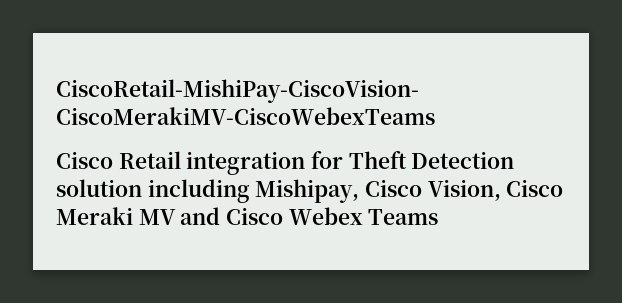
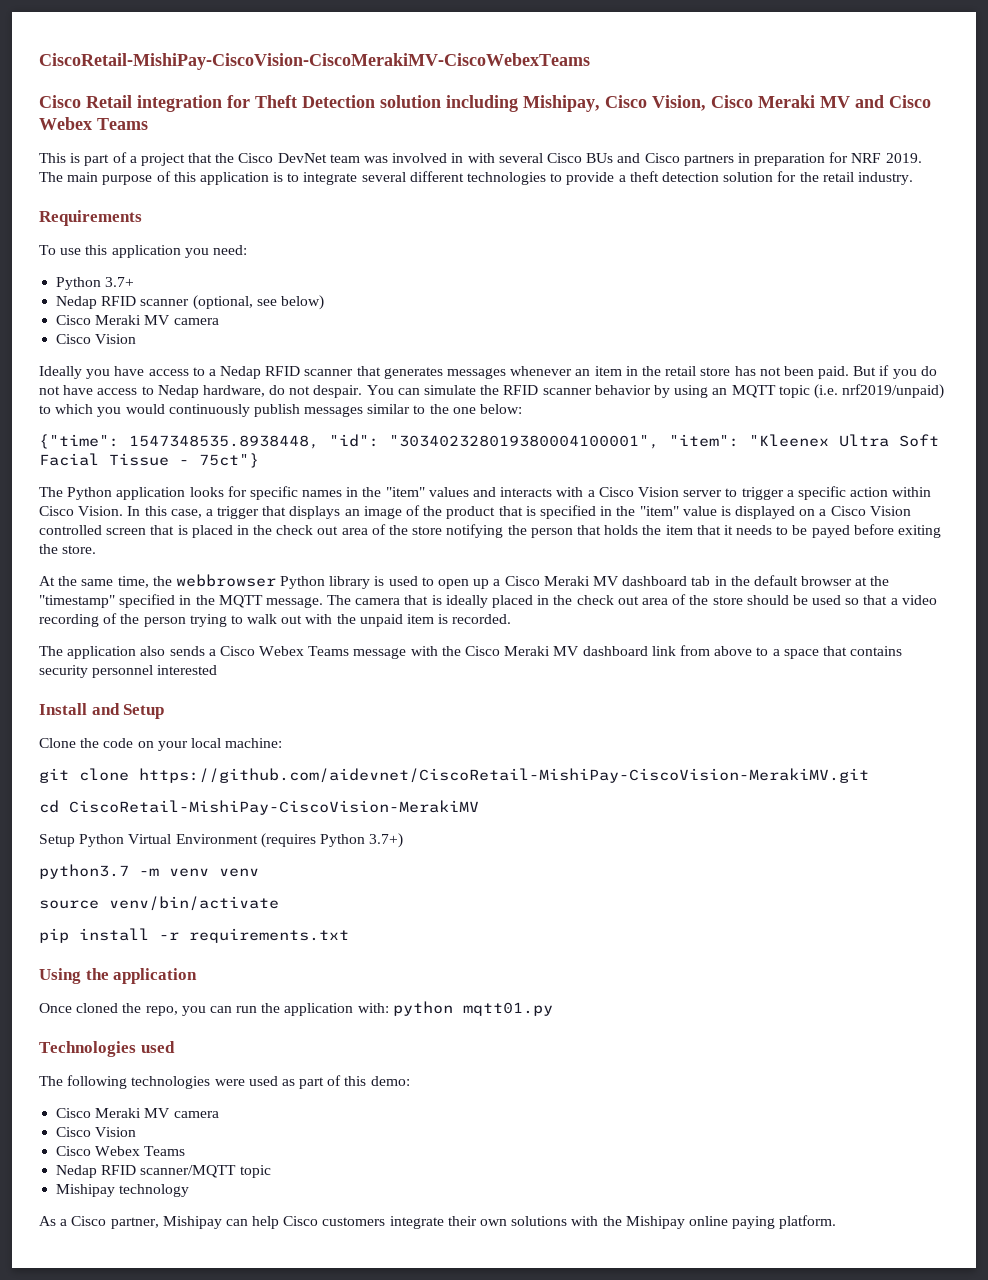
(439, 217) none -> [39,152,922,166] [39,171,913,185] [39,210,142,226] [39,245,247,258] [56,277,135,290] [56,295,324,310] [56,315,219,325] [56,334,137,344] [39,365,937,379] [39,384,945,399] [39,404,523,417] [39,434,939,449] [39,453,259,468] [39,486,932,500] [39,505,911,519] [39,524,941,538] [39,544,97,554] [39,574,890,589] [39,594,937,608] [39,613,512,627] [39,645,903,659] [39,665,218,678] [39,703,165,719] [39,738,283,751] [39,768,869,783] [39,800,479,815] [39,833,404,848] [39,864,259,879] [39,896,279,911] [39,928,349,943] [39,968,198,984] [39,1001,553,1016] [39,1041,175,1057] [39,1075,410,1089] [56,1108,219,1118] [56,1127,137,1137] [56,1146,186,1156] [56,1165,271,1178] [56,1184,190,1197] [39,1215,837,1229] // This is part of a project that the Cisco DevNet team was involved in with several Cisco BUs and Cisco partners in preparation for NRF 2019. The main purpose of this application is to integrate several different technologies to provide a theft detection solution for the retail industry. // Requirements // To use this application you need: // Python 3.7+ // Nedap RFID scanner (optional, see below) // Cisco Meraki MV camera // Cisco Vision // Ideally you have access to a Nedap RFID scanner that generates messages whenever an item in the retail store has not been paid. But if you do not have access to Nedap hardware, do not despair. You can simulate the RFID scanner behavior by using an MQTT topic (i.e. nrf2019/unpaid) to which you would continuously publish messages similar to the one below: // {"time": 1547348535.8938448, "id": "303402328019380004100001", "item": "Kleenex Ultra Soft Facial Tissue - 75ct"} // The Python application looks for specific names in the "item" values and interacts with a Cisco Vision server to trigger a specific action within Cisco Vision. In this case, a trigger that displays an image of the product that is specified in the "item" value is displayed on a Cisco Vision controlled screen that is placed in the check out area of the store notifying the person that holds the item that it needs to be payed before exiting the store. // At the same time, the webbrowser Python library is used to open up a Cisco Meraki MV dashboard tab in the default browser at the "timestamp" specified in the MQTT message. The camera that is ideally placed in the check out area of the store should be used so that a video recording of the person trying to walk out with the unpaid item is recorded. // The application also sends a Cisco Webex Teams message with the Cisco Meraki MV dashboard link from above to a space that contains security personnel interested // Install and Setup // Clone the code on your local machine: // git clone https://github.com/aidevnet/CiscoRetail-MishiPay-CiscoVision-MerakiMV.git // cd CiscoRetail-MishiPay-CiscoVision-MerakiMV // Setup Python Virtual Environment (requires Python 3.7+) // python3.7 -m venv venv // source venv/bin/activate // pip install -r requirements.txt // Using the application // Once cloned the repo, you can run the application with: python mqtt01.py // Technologies used // The following technologies were used as part of this demo: // Cisco Meraki MV camera // Cisco Vision // Cisco Webex Teams // Nedap RFID scanner/MQTT topic // Mishipay technology // As a Cisco partner, Mishipay can help Cisco customers integrate their own solutions with the Mishipay online paying platform.

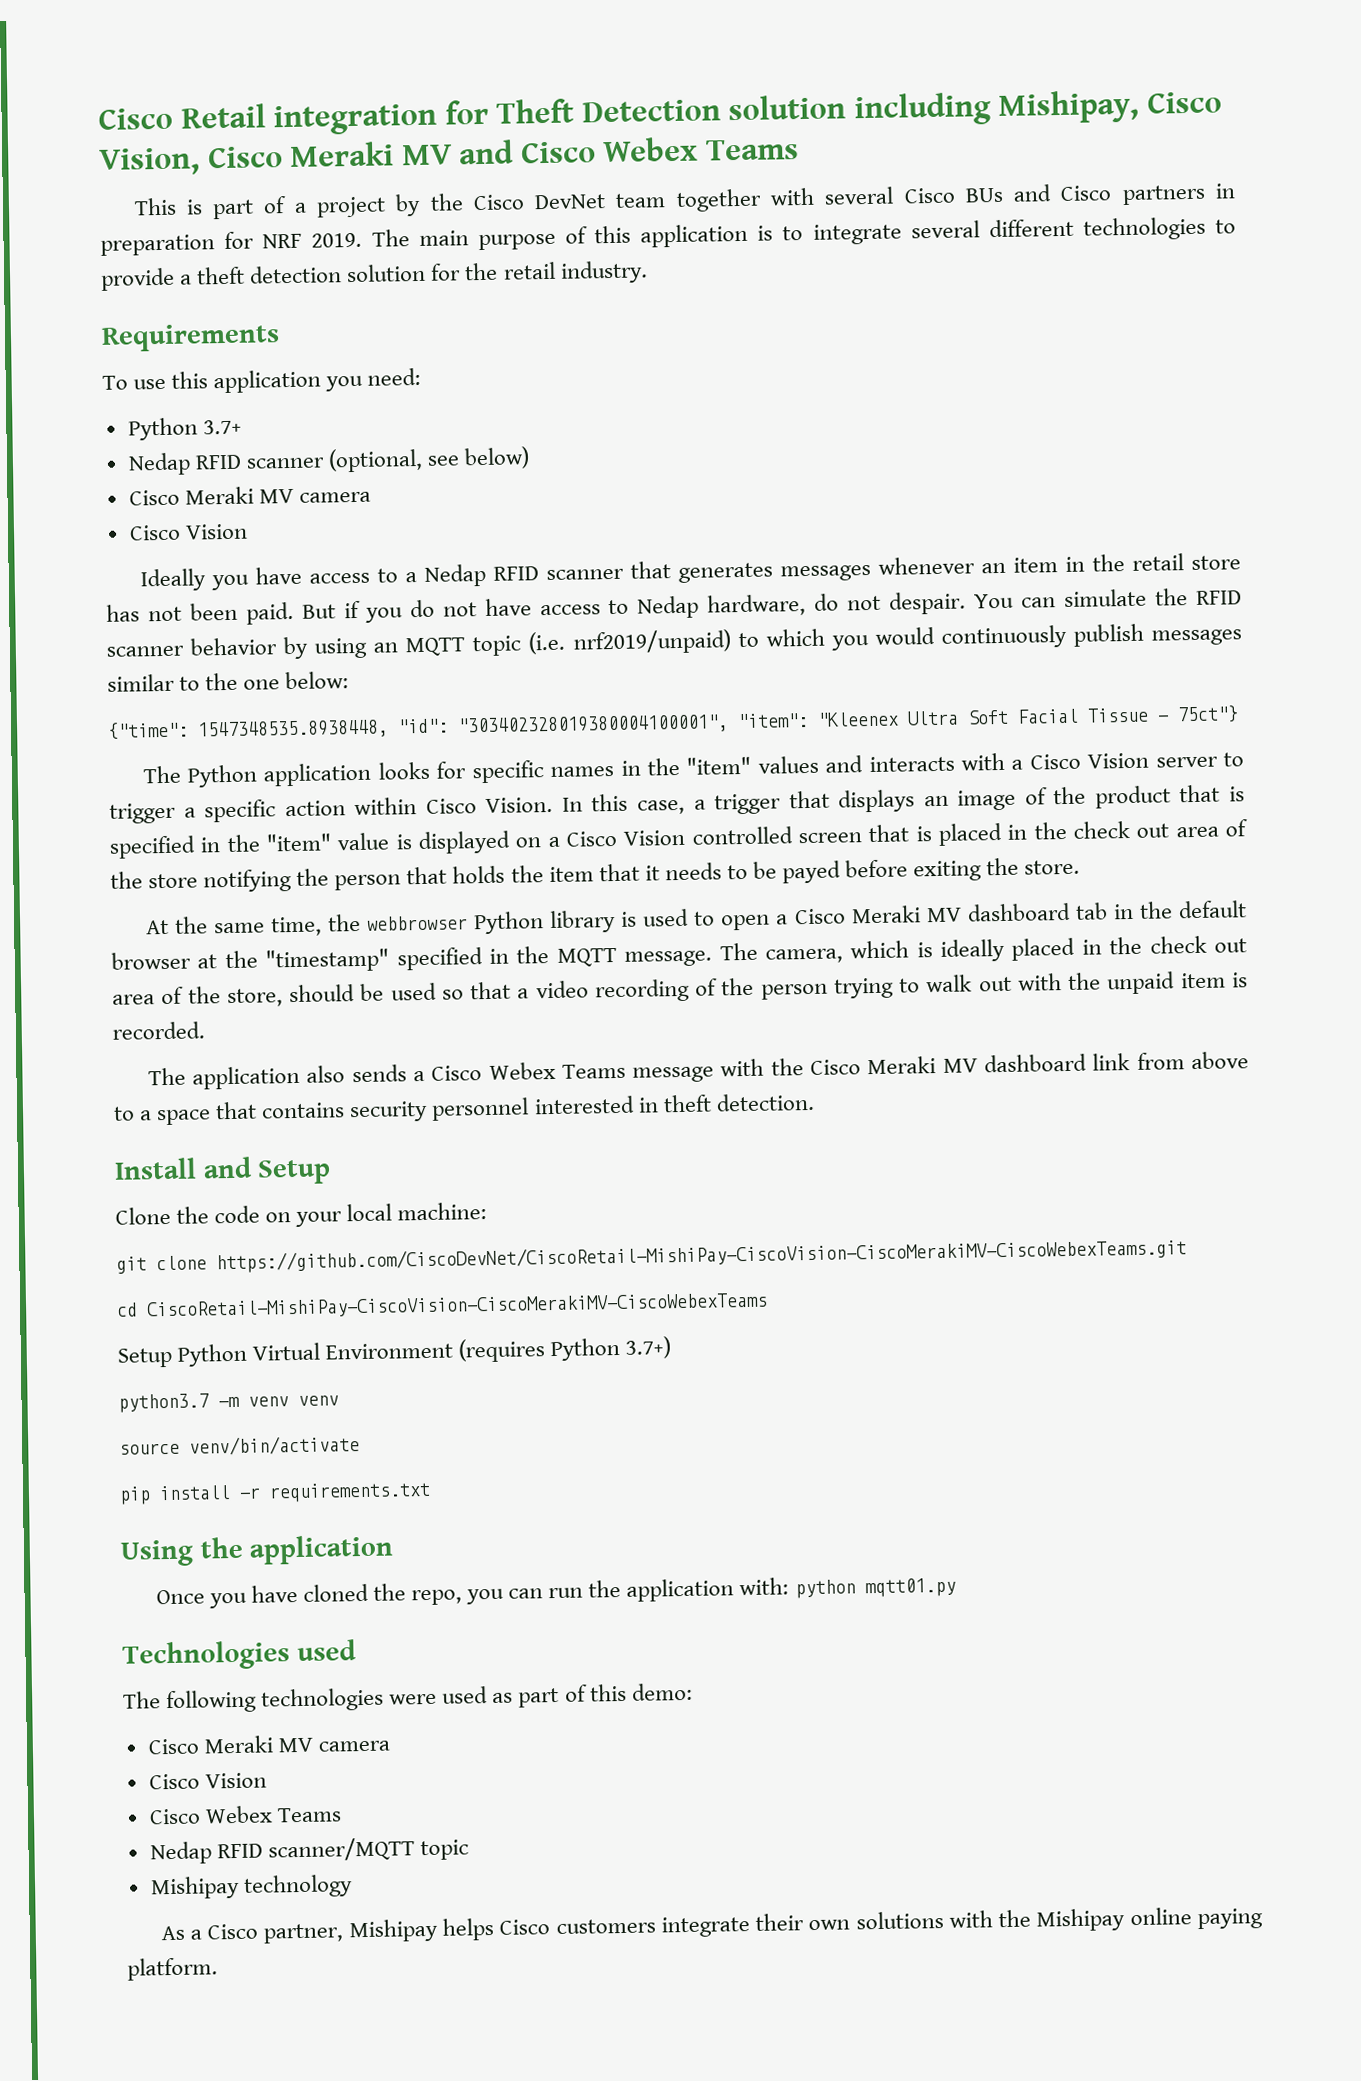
[39,53,590,70] CiscoRetail-MishiPay-CiscoVision-CiscoMerakiMV-CiscoWebexTeams // -> (98, 118) none
[188,153,213,163] that -> [395,193,422,217] by
[364,153,464,163] was involved in -> [675,188,762,212] together
[473,579,490,589] up -> (771, 922) none
[355,595,429,605] camera that -> [764,940,910,964] camera, which
[712,596,743,605] store -> [226,988,283,1008] store,
(218, 670) none -> [637,1092,815,1113] in theft detection.
[139,768,869,783] https://github.com/aidevnet/CiscoRetail-MishiPay-CiscoVision-MerakiMV.git -> [216,1238,1187,1274] https://github.com/CiscoDevNet/CiscoRetail-MishiPay-CiscoVision-CiscoMerakiMV-CiscoWebexTeams.git
[69,800,479,815] CiscoRetail-MishiPay-CiscoVision-MerakiMV -> [147,1292,768,1320] CiscoRetail-MishiPay-CiscoVision-CiscoMerakiMV-CiscoWebexTeams
(72, 1008) none -> [208,1585,298,1609] you have
[225,1216,280,1229] can help -> [442,1917,495,1941] helps

